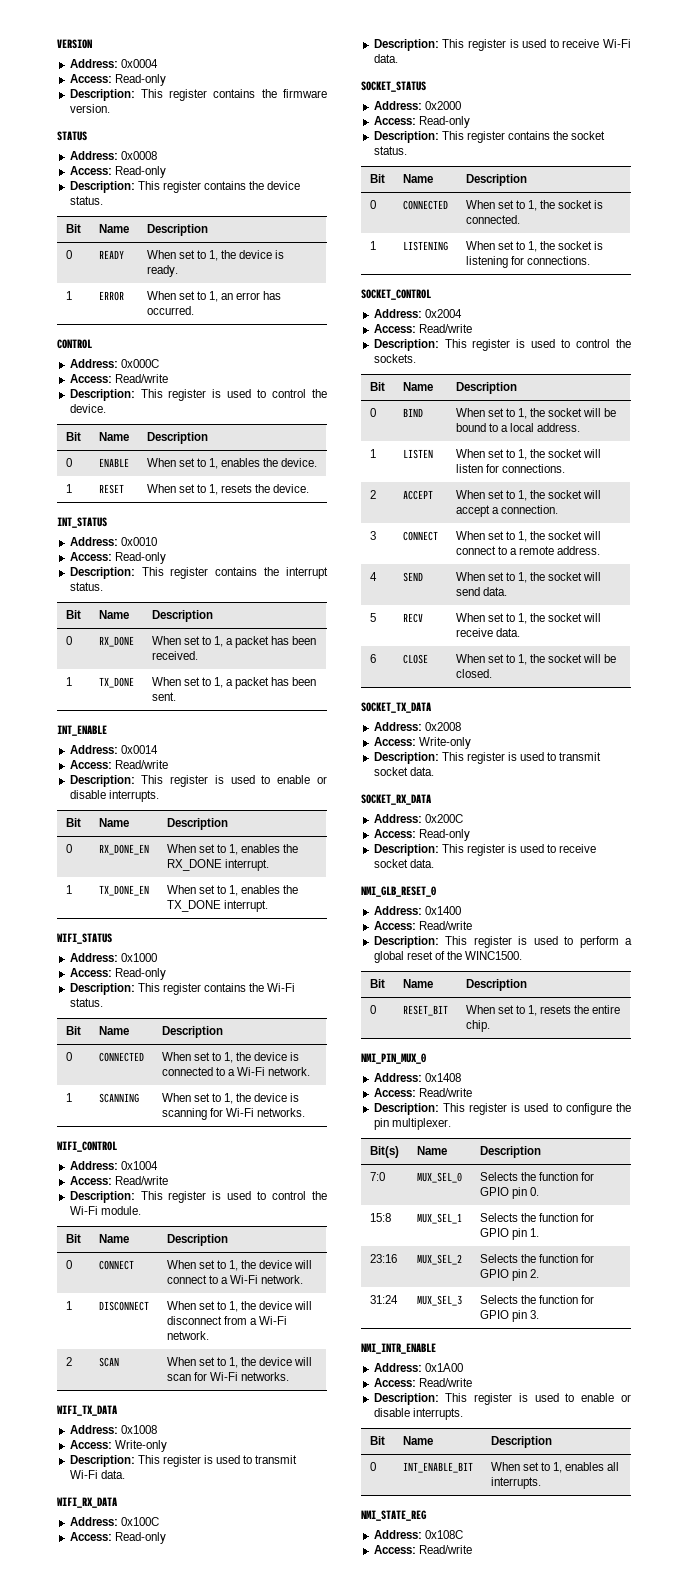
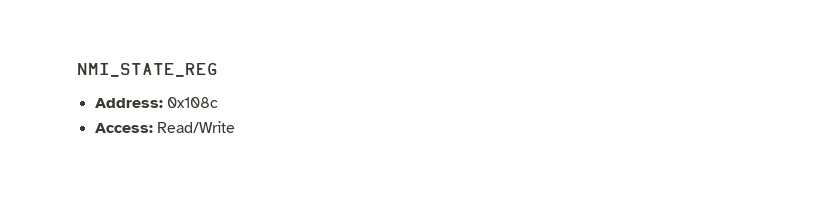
[57,39,92,49] [69,59,158,68] [69,74,166,86] [69,89,328,101] [69,104,110,113] [57,131,87,141] [69,151,157,160] [69,166,166,178] [69,181,301,193] [69,196,103,205] [65,224,81,233] [98,224,129,233] [146,224,208,236] [65,250,72,259] [98,250,124,259] [146,250,285,261] [146,265,178,277] [65,291,72,300] [98,291,124,301] [146,291,282,302] [146,306,194,315] [57,339,92,349] [69,359,159,368] [69,374,168,383] [69,389,327,401] [69,404,106,413] [65,432,81,441] [98,432,129,441] [146,432,208,444] [65,458,72,467] [98,458,129,467] [146,458,318,469] [65,484,72,493] [98,484,124,494] [146,484,310,495] [57,517,107,528] [69,537,157,546] [69,552,166,564] [69,567,328,579] [69,582,103,591] [65,610,81,619] [98,610,129,619] [151,610,213,622] [65,636,72,645] [98,636,134,647] [151,636,317,648] [151,651,198,660] [65,677,72,686] [98,677,134,688] [151,677,317,689] [151,692,176,701] [57,725,107,736] [69,745,158,754] [69,760,168,769] [69,775,327,787] [69,790,159,802] [65,818,81,827] [98,818,129,827] [166,818,228,830] [65,844,72,853] [98,844,149,855] [166,844,299,855] [166,859,269,871] [65,885,72,894] [98,885,149,896] [166,885,299,896] [166,900,268,912] [57,933,112,944] [69,953,157,962] [69,968,166,980] [69,983,296,995] [69,998,103,1007] [65,1026,81,1035] [98,1026,129,1035] [161,1026,223,1038] [65,1052,72,1061] [98,1052,144,1062] [161,1052,300,1063] [161,1067,311,1076] [65,1093,72,1102] [98,1093,139,1103] [161,1093,300,1104] [161,1108,305,1120] [57,1141,117,1152] [69,1161,158,1170] [69,1176,168,1185] [69,1191,327,1203] [69,1206,141,1215] [65,1234,81,1243] [98,1234,129,1243] [166,1234,228,1246] [65,1260,72,1269] [98,1260,134,1270] [166,1260,313,1271] [166,1275,304,1284] [65,1301,72,1310] [98,1301,149,1311] [166,1301,313,1312] [166,1316,287,1325] [166,1331,209,1340] [65,1357,72,1366] [98,1357,119,1367] [166,1357,313,1368] [166,1372,289,1381] [57,1405,118,1416] [69,1425,157,1434] [69,1440,167,1452] [69,1455,298,1467] [69,1470,125,1479] [57,1497,118,1508] [69,1517,159,1526] [69,1532,166,1544] [373,39,631,51] [373,54,398,63] [361,81,426,92] [373,101,461,110] [373,116,470,128] [373,131,606,143] [373,146,407,155] [369,174,385,183] [402,174,433,183] [465,174,527,186] [369,200,376,209] [402,200,448,210] [465,200,604,211] [465,215,520,224] [369,241,376,250] [402,241,448,251] [465,241,604,252] [465,256,590,268] [361,289,431,300] [373,309,462,318] [373,324,472,333] [373,339,631,351] [373,354,416,363] [369,382,385,391] [402,382,433,391] [455,382,517,394] [369,408,376,417] [402,408,423,417] [455,408,617,419] [455,423,581,432] [369,449,376,458] [402,449,433,459] [455,449,602,460] [455,464,565,473] [369,490,376,499] [402,490,433,500] [455,490,602,501] [455,505,558,517] [369,531,376,540] [402,531,438,541] [455,531,602,542] [455,546,601,555] [369,572,377,581] [402,572,423,582] [455,572,602,583] [455,587,507,596] [369,613,376,622] [402,613,423,623] [455,613,602,624] [455,628,520,637] [369,654,376,663] [402,654,428,664] [455,654,617,665] [455,669,492,678] [361,702,432,713] [373,722,461,731] [373,737,471,749] [373,752,602,764] [373,767,434,776] [361,794,432,805] [373,814,463,823] [373,829,470,841] [373,844,597,856] [373,859,434,868] [361,886,436,897] [373,906,461,915] [373,921,472,930] [373,936,632,948] [373,951,523,963] [369,979,385,988] [402,979,433,988] [465,979,527,991] [369,1005,376,1014] [402,1005,448,1016] [465,1005,621,1016] [465,1020,490,1032] [361,1053,426,1064] [373,1073,461,1082] [373,1088,472,1097] [373,1103,631,1115] [373,1118,451,1130] [369,1146,399,1158] [416,1146,447,1155] [479,1146,541,1158] [369,1172,385,1181] [416,1172,462,1183] [479,1172,594,1181] [479,1187,539,1199] [369,1213,391,1222] [416,1213,462,1224] [479,1213,594,1222] [479,1228,539,1240] [369,1254,397,1263] [416,1254,462,1265] [479,1254,594,1263] [479,1269,539,1281] [369,1295,398,1304] [416,1295,462,1306] [479,1295,594,1304] [479,1310,539,1322] [361,1343,436,1354] [373,1363,463,1372] [373,1378,472,1387] [373,1393,631,1405] [373,1408,463,1420] [369,1436,385,1445] [402,1436,433,1445] [490,1436,552,1448] [369,1462,376,1471] [402,1462,473,1473] [490,1462,620,1473] [490,1477,541,1489] VERSION // Address: 0x0004 // Access: Read-only // Description: This register contains the firmware version. // STATUS // Address: 0x0008 // Access: Read-only // Description: This register contains the device status. // Bit | Name | Description // 0 | READY | When set to 1, the device is ready. // 1 | ERROR | When set to 1, an error has occurred. // CONTROL // Address: 0x000C // Access: Read/write // Description: This register is used to control the device. // Bit | Name | Description // 0 | ENABLE | When set to 1, enables the device. // 1 | RESET | When set to 1, resets the device. // INT_STATUS // Address: 0x0010 // Access: Read-only // Description: This register contains the interrupt status. // Bit | Name | Description // 0 | RX_DONE | When set to 1, a packet has been received. // 1 | TX_DONE | When set to 1, a packet has been sent. // INT_ENABLE // Address: 0x0014 // Access: Read/write // Description: This register is used to enable or disable interrupts. // Bit | Name | Description // 0 | RX_DONE_EN | When set to 1, enables the RX_DONE interrupt. // 1 | TX_DONE_EN | When set to 1, enables the TX_DONE interrupt. // WIFI_STATUS // Address: 0x1000 // Access: Read-only // Description: This register contains the Wi-Fi status. // Bit | Name | Description // 0 | CONNECTED | When set to 1, the device is connected to a Wi-Fi network. // 1 | SCANNING | When set to 1, the device is scanning for Wi-Fi networks. // WIFI_CONTROL // Address: 0x1004 // Access: Read/write // Description: This register is used to control the Wi-Fi module. // Bit | Name | Description // 0 | CONNECT | When set to 1, the device will connect to a Wi-Fi network. // 1 | DISCONNECT | When set to 1, the device will disconnect from a Wi-Fi network. // 2 | SCAN | When set to 1, the device will scan for Wi-Fi networks. // WIFI_TX_DATA // Address: 0x1008 // Access: Write-only // Description: This register is used to transmit Wi-Fi data. // WIFI_RX_DATA // Address: 0x100C // Access: Read-only // Description: This register is used to receive Wi-Fi data. // SOCKET_STATUS // Address: 0x2000 // Access: Read-only // Description: This register contains the socket status. // Bit | Name | Description // 0 | CONNECTED | When set to 1, the socket is connected. // 1 | LISTENING | When set to 1, the socket is listening for connections. // SOCKET_CONTROL // Address: 0x2004 // Access: Read/write // Description: This register is used to control the sockets. // Bit | Name | Description // 0 | BIND | When set to 1, the socket will be bound to a local address. // 1 | LISTEN | When set to 1, the socket will listen for connections. // 2 | ACCEPT | When set to 1, the socket will accept a connection. // 3 | CONNECT | When set to 1, the socket will connect to a remote address. // 4 | SEND | When set to 1, the socket will send data. // 5 | RECV | When set to 1, the socket will receive data. // 6 | CLOSE | When set to 1, the socket will be closed. // SOCKET_TX_DATA // Address: 0x2008 // Access: Write-only // Description: This register is used to transmit socket data. // SOCKET_RX_DATA // Address: 0x200C // Access: Read-only // Description: This register is used to receive socket data. // NMI_GLB_RESET_0 // Address: 0x1400 // Access: Read/write // Description: This register is used to perform a global reset of the WINC1500. // Bit | Name | Description // 0 | RESET_BIT | When set to 1, resets the entire chip. // NMI_PIN_MUX_0 // Address: 0x1408 // Access: Read/write // Description: This register is used to configure the pin multiplexer. // Bit(s) | Name | Description // 7:0 | MUX_SEL_0 | Selects the function for GPIO pin 0. // 15:8 | MUX_SEL_1 | Selects the function for GPIO pin 1. // 23:16 | MUX_SEL_2 | Selects the function for GPIO pin 2. // 31:24 | MUX_SEL_3 | Selects the function for GPIO pin 3. // NMI_INTR_ENABLE // Address: 0x1A00 // Access: Read/write // Description: This register is used to enable or disable interrupts. // Bit | Name | Description // 0 | INT_ENABLE_BIT | When set to 1, enables all interrupts. // -> (77, 70) none
[424,1530,463,1539] [373,1545,472,1554] 0x108C // Access: Read/write -> [166,97,218,108] [94,121,235,133] 0x108c // Access: Read/Write

